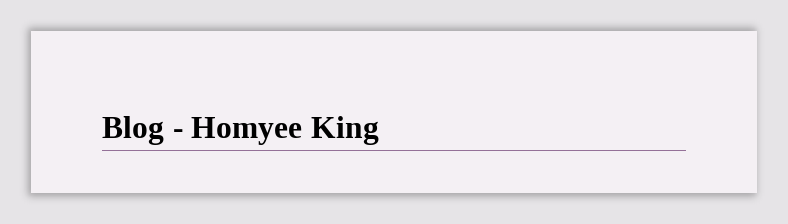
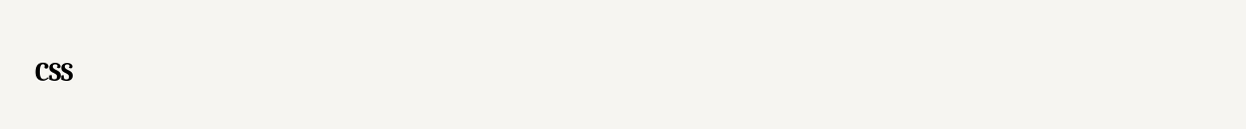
[102,116,379,145] Blog - Homyee King -> [34,62,73,82] CSS

